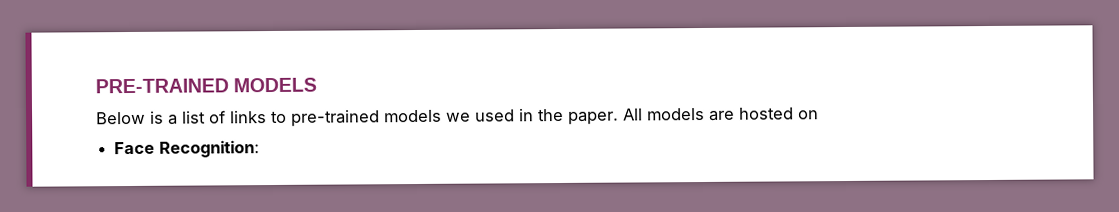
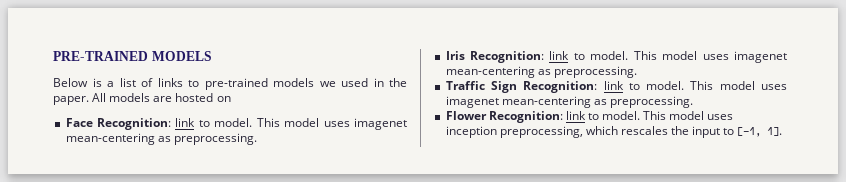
(261, 149) none -> [175,118,407,130] [65,133,257,145] [445,51,787,63] [445,66,637,78] [445,81,787,93] [445,96,693,108] [445,111,734,123] [445,126,783,138] link to model. This model uses imagenet mean-centering as preprocessing. // Iris Recognition: link to model. This model uses imagenet mean-centering as preprocessing. // Traffic Sign Recognition: link to model. This model uses imagenet mean-centering as preprocessing. // Flower Recognition: link to model. This model uses inception preprocessing, which rescales the input to [-1, 1].

